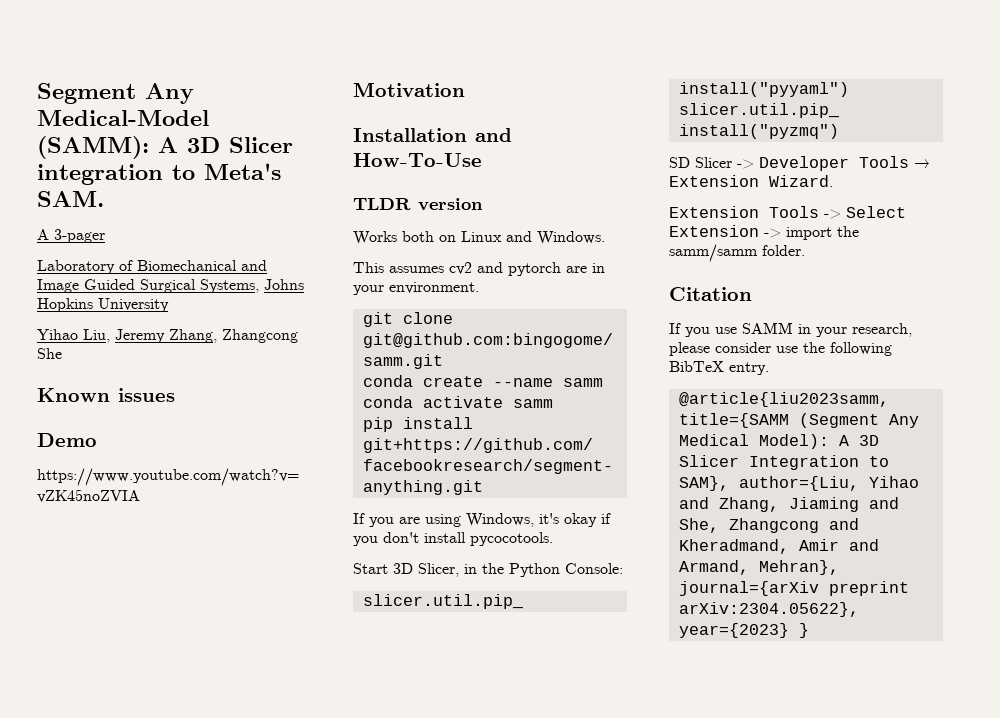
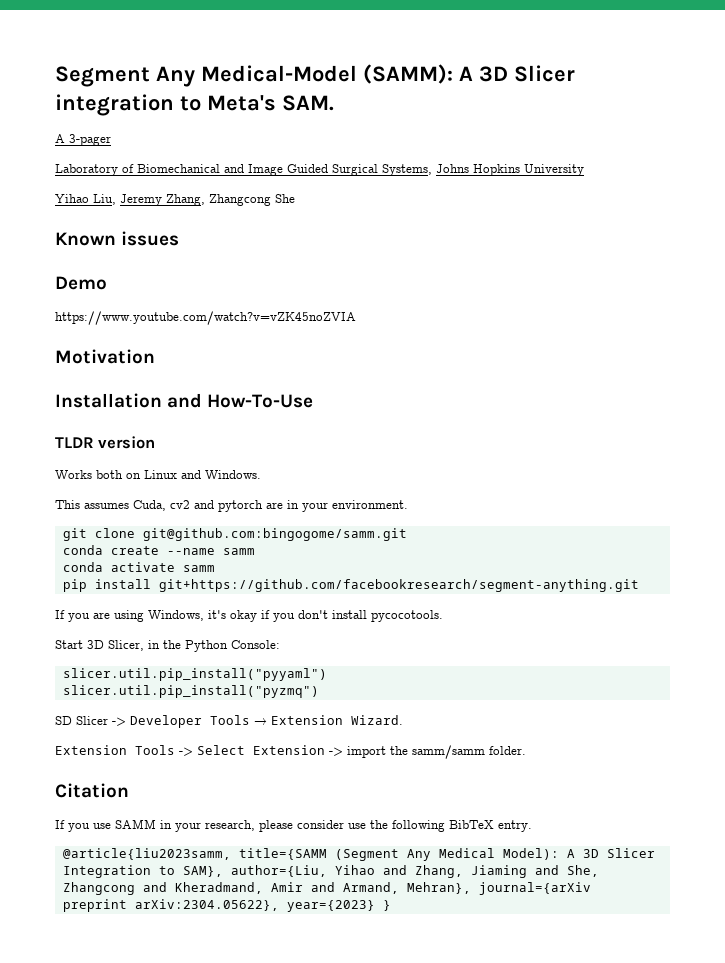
(444, 269) none -> [133,500,166,511] Cuda,

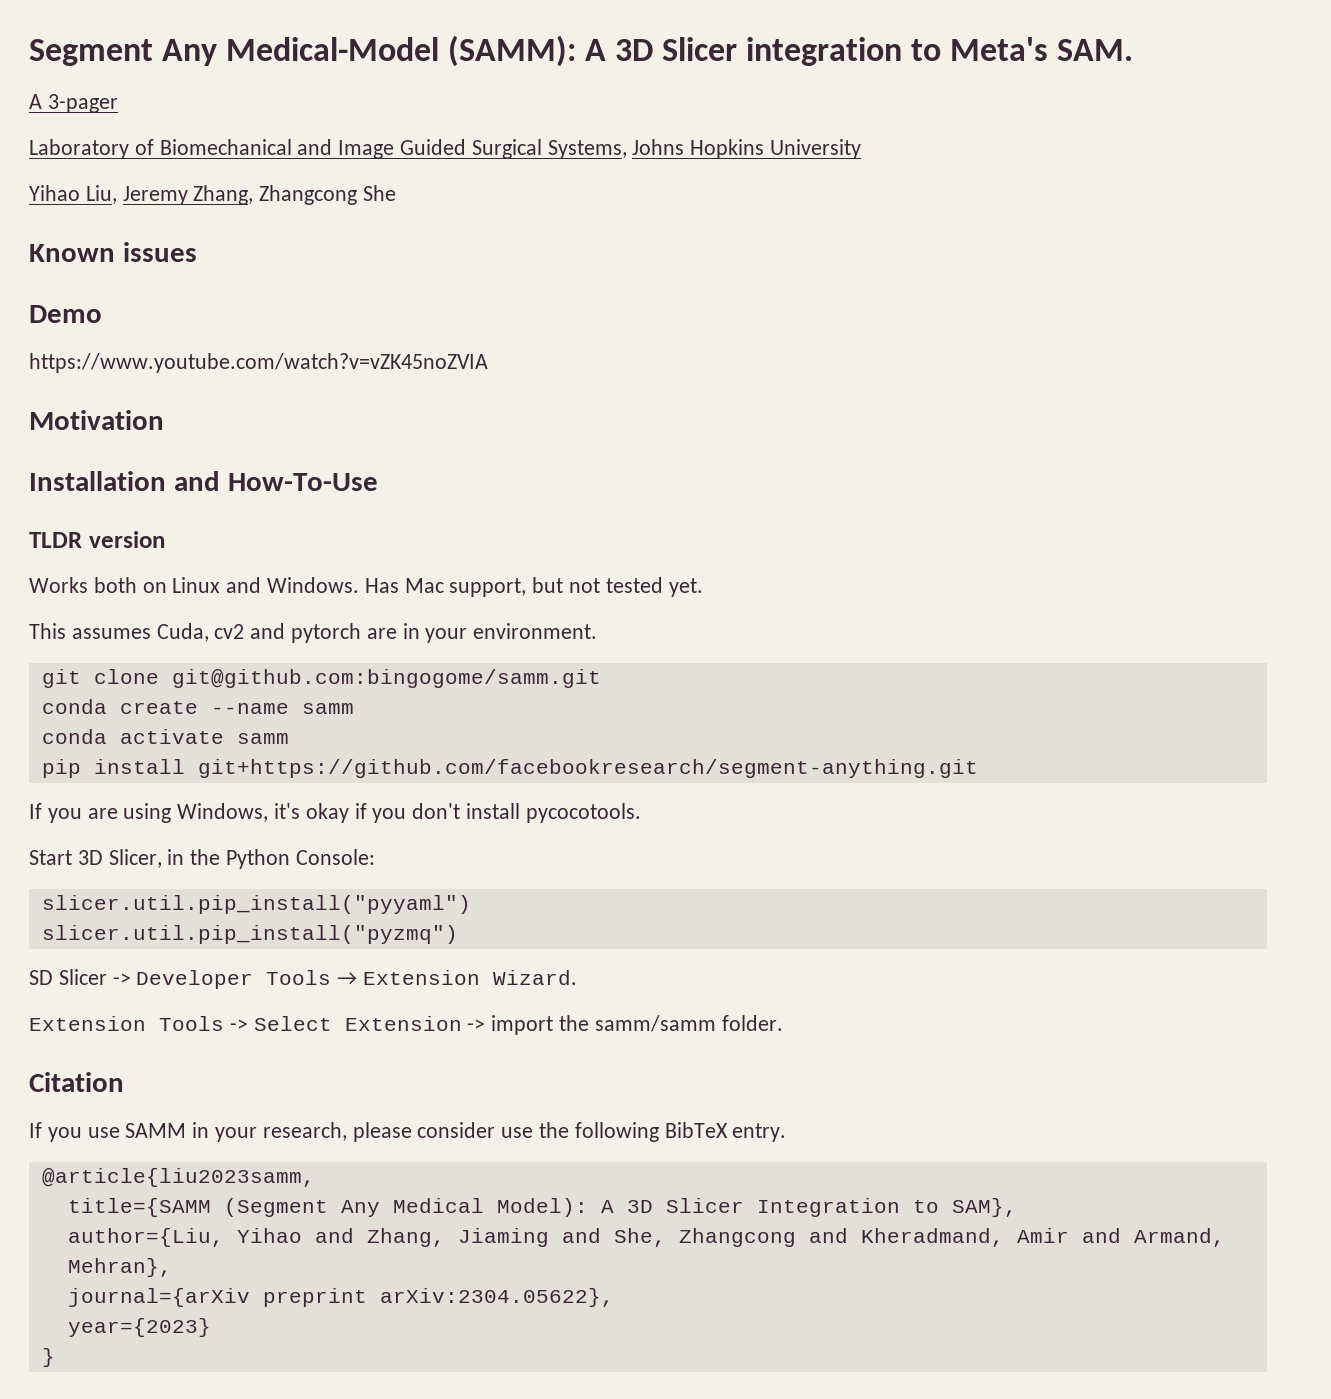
(261, 474) none -> [364,577,703,597] Has Mac support, but not tested yet.
(231, 854) none -> (315, 1177) //
(223, 871) none -> (1017, 1207) //
(471, 888) none -> (172, 1267) //
(279, 905) none -> (614, 1297) //
(375, 906) none -> (211, 1327) //

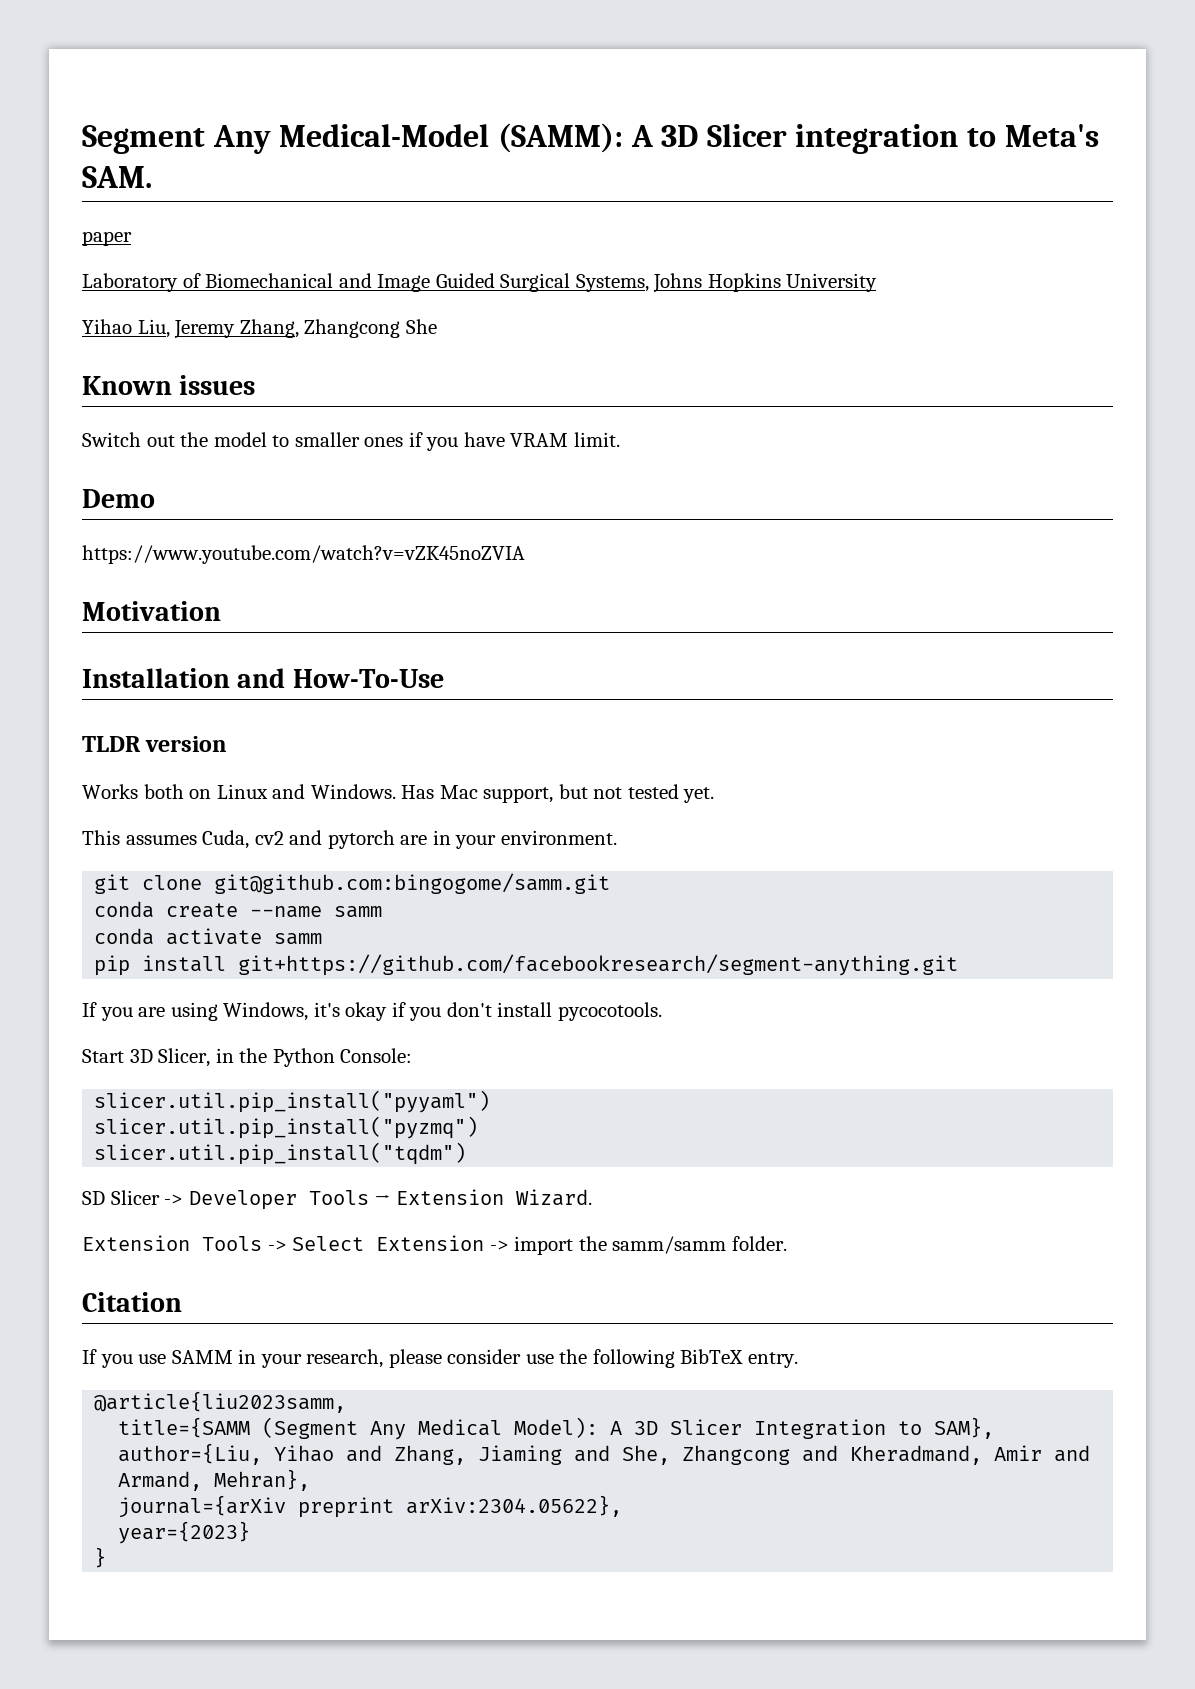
[29,94,118,113] A 3-pager -> [82,231,132,246] paper
(197, 252) none -> [82,432,620,451] // Switch out the model to smaller ones if you have VRAM limit.
(458, 934) none -> [94,1142,467,1165] // slicer.util.pip_install("tqdm")

